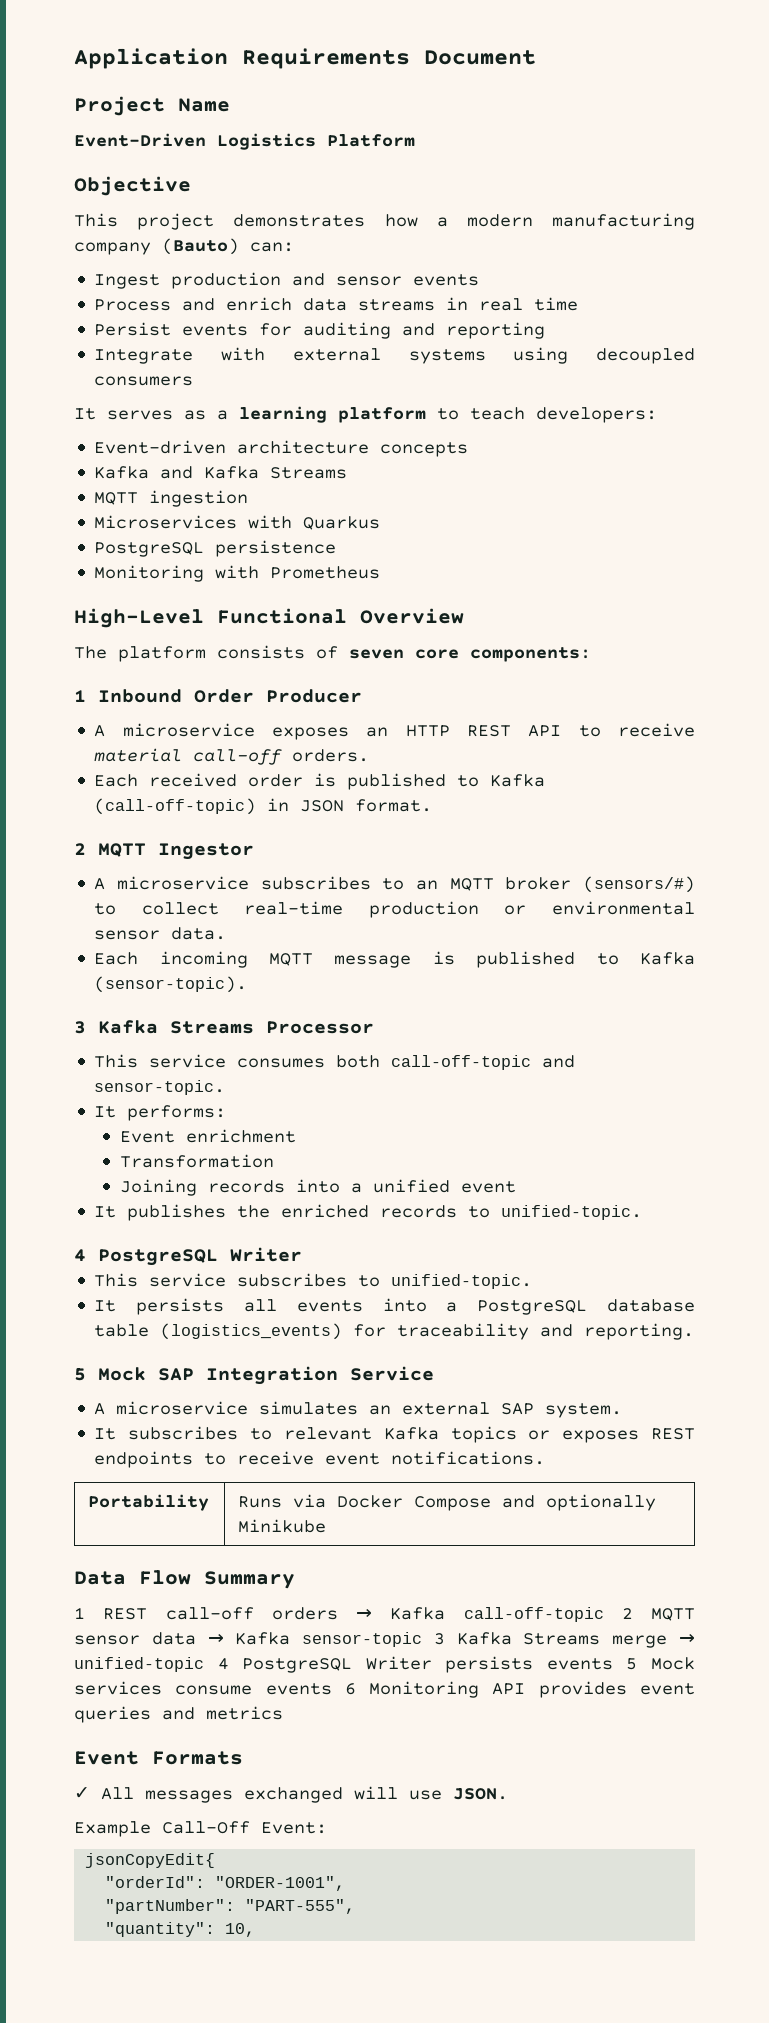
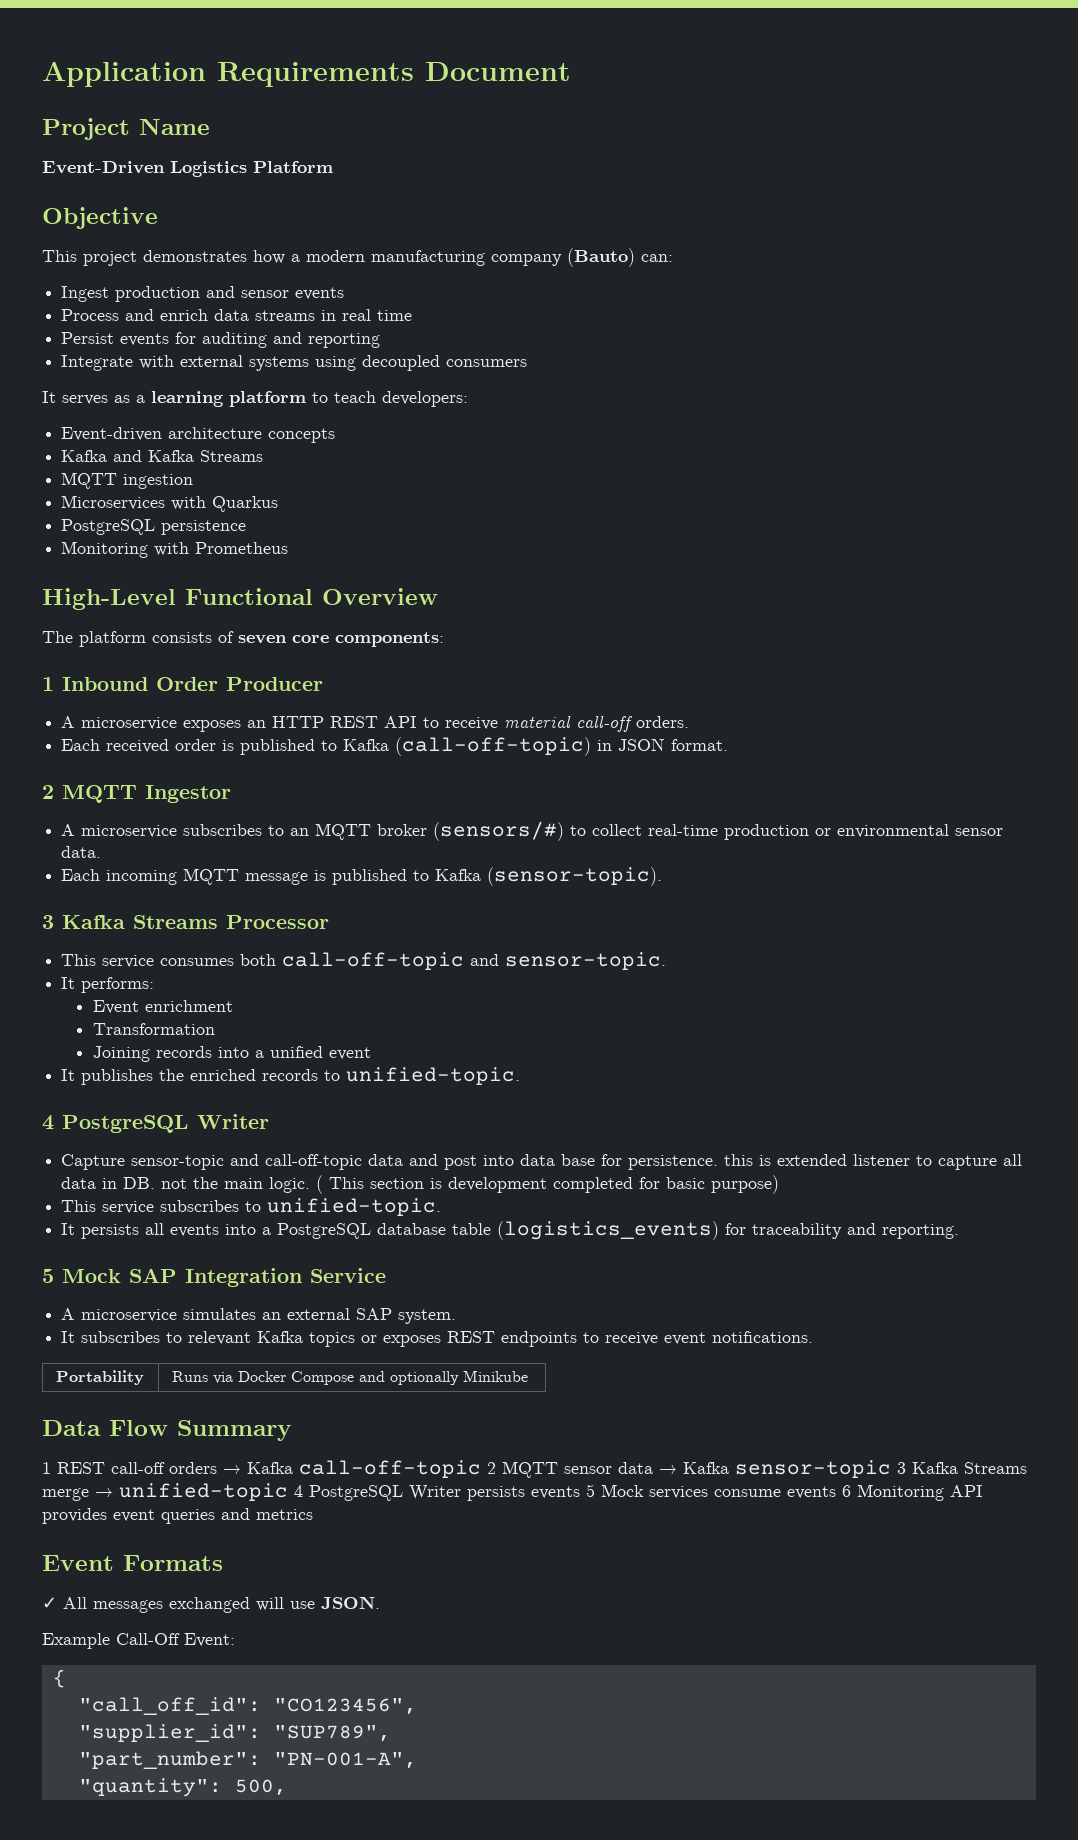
(302, 1254) none -> [61,1154,1023,1170] [61,1175,780,1194] // Capture sensor-topic and call-off-topic data and post into data base for persistence. this is extended listener to capture all data in DB. not the main logic. ( This section is development completed for basic purpose)
[85,1853,216,1868] [105,1876,346,1891] [105,1899,356,1914] jsonCopyEdit{ // "orderId": "ORDER-1001", // "partNumber": "PART-555", -> [52,1669,66,1688] [78,1697,417,1715] [78,1724,391,1742] [78,1751,417,1769] { // "call_off_id": "CO123456", // "supplier_id": "SUP789", // "part_number": "PN-001-A",
[225,1923,256,1937] 10, -> [234,1779,287,1796] 500,

